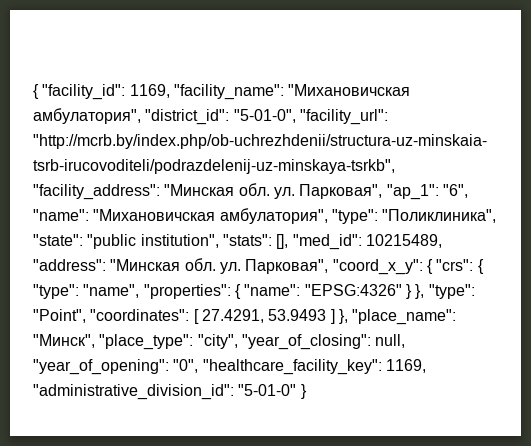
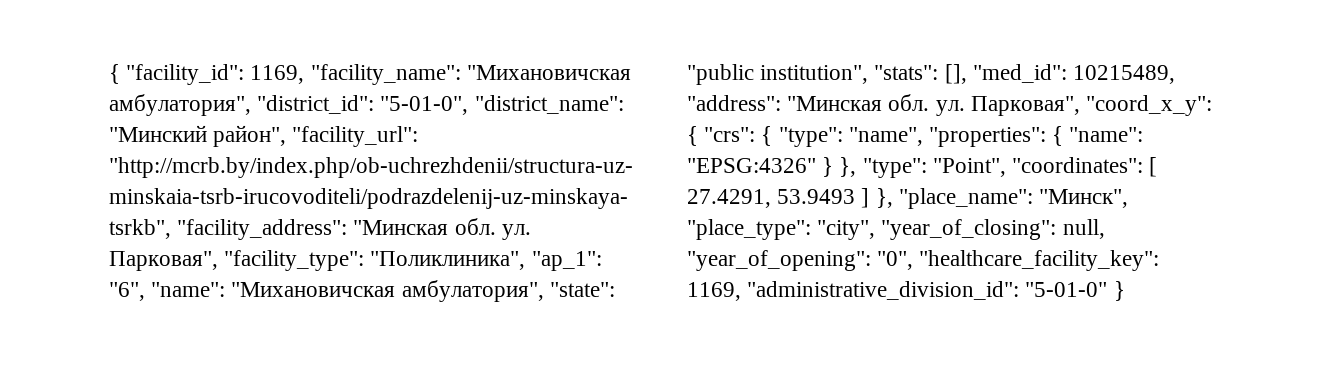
(296, 116) none -> [474,95,624,114] [109,125,287,147] "district_name": "Минский район",
(383, 191) none -> [224,250,526,271] "facility_type": "Поликлиника",
[331,209,497,224] "type": "Поликлиника", -> (544, 291) none

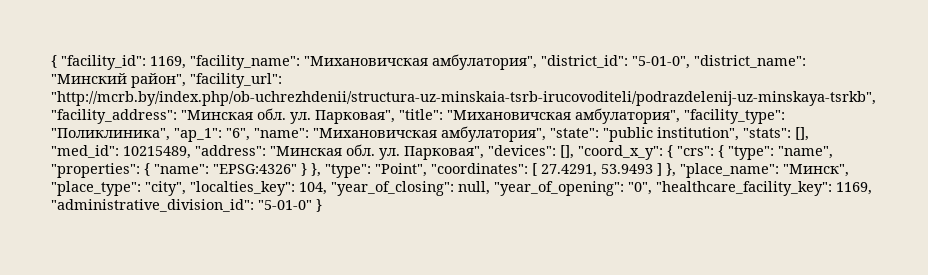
(218, 261) none -> [399,108,680,124] "title": "Михановичская амбулатория",
(1080, 106) none -> [488,145,574,159] "devices": [],
(876, 230) none -> [190,181,327,196] "localties_key": 104,

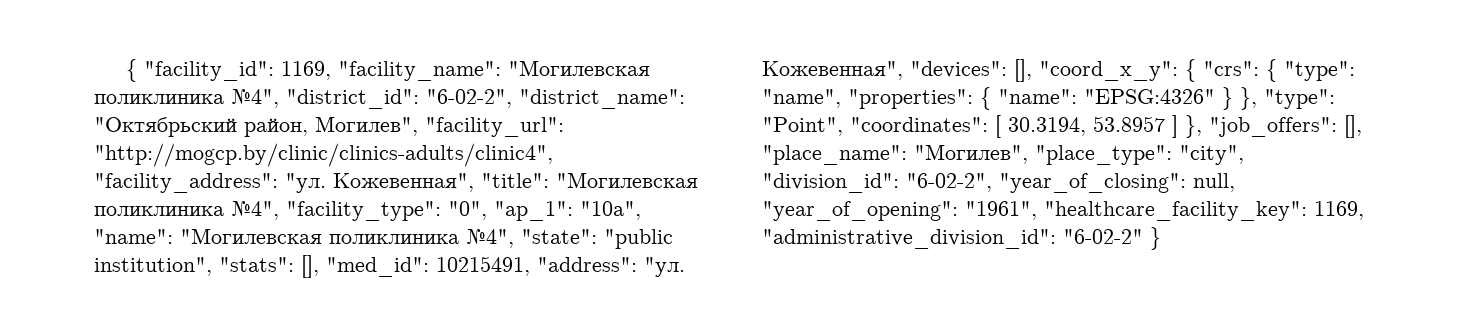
[304,54,806,70] [51,73,282,88] [51,91,876,106] [51,108,785,124] [51,126,546,142] "Михановичская амбулатория", "district_id": "5-01-0", "district_name": "Минский район", "facility_url": "http://mcrb.by/index.php/ob-uchrezhdenii/structura-uz-minskaia-tsrb-irucovoditeli/podrazdelenij-uz-minskaya-tsrkb", "facility_address": "Минская обл. ул. Парковая", "title": "Михановичская амбулатория", "facility_type": "Поликлиника", "ap_1": "6", "name": "Михановичская амбулатория", -> [507,60,650,76] [94,89,685,109] [94,116,564,137] [94,143,553,167] [94,172,698,193] [94,201,641,221] [94,228,514,248] "Могилевская поликлиника №4", "district_id": "6-02-2", "district_name": "Октябрьский район, Могилев", "facility_url": "http://mogcp.by/clinic/clinics-adults/clinic4", "facility_address": "ул. Кожевенная", "title": "Могилевская поликлиника №4", "facility_type": "0", "ap_1": "10а", "name": "Могилевская поликлиника №4",
[123,144,484,160] 10215489, "address": "Минская обл. ул. Парковая", -> [436,256,685,277] [762,61,903,80] 10215491, "address": "ул. Кожевенная",
[541,163,849,178] [51,181,327,196] 27.4291, 53.9493 ] }, "place_name": "Минск", "place_type": "city", "localties_key": 104, -> [1008,115,1362,138] [762,144,1244,165] [762,173,992,193] 30.3194, 53.8957 ] }, "job_offers": [], "place_name": "Могилев", "place_type": "city", "division_id": "6-02-2",
[628,182,652,195] "0", -> [965,201,1037,220] "1961",
[258,200,312,210] "5-01-0" -> [1063,229,1143,244] "6-02-2"

